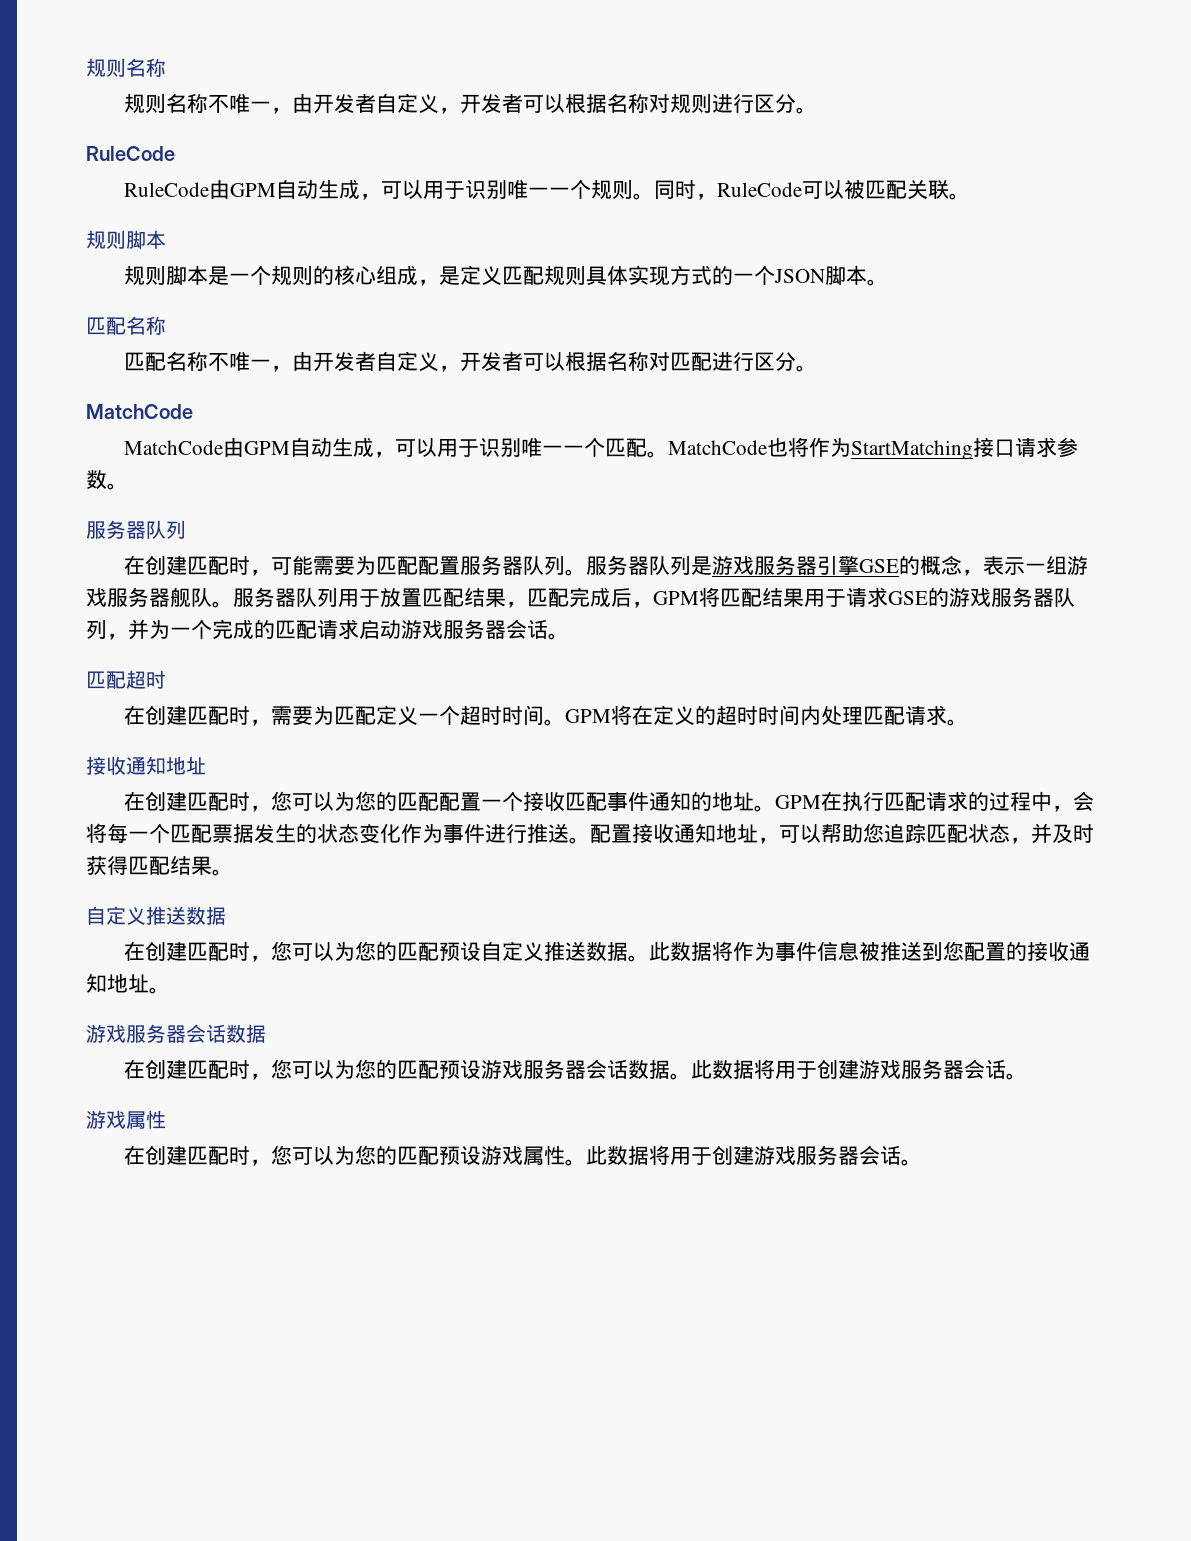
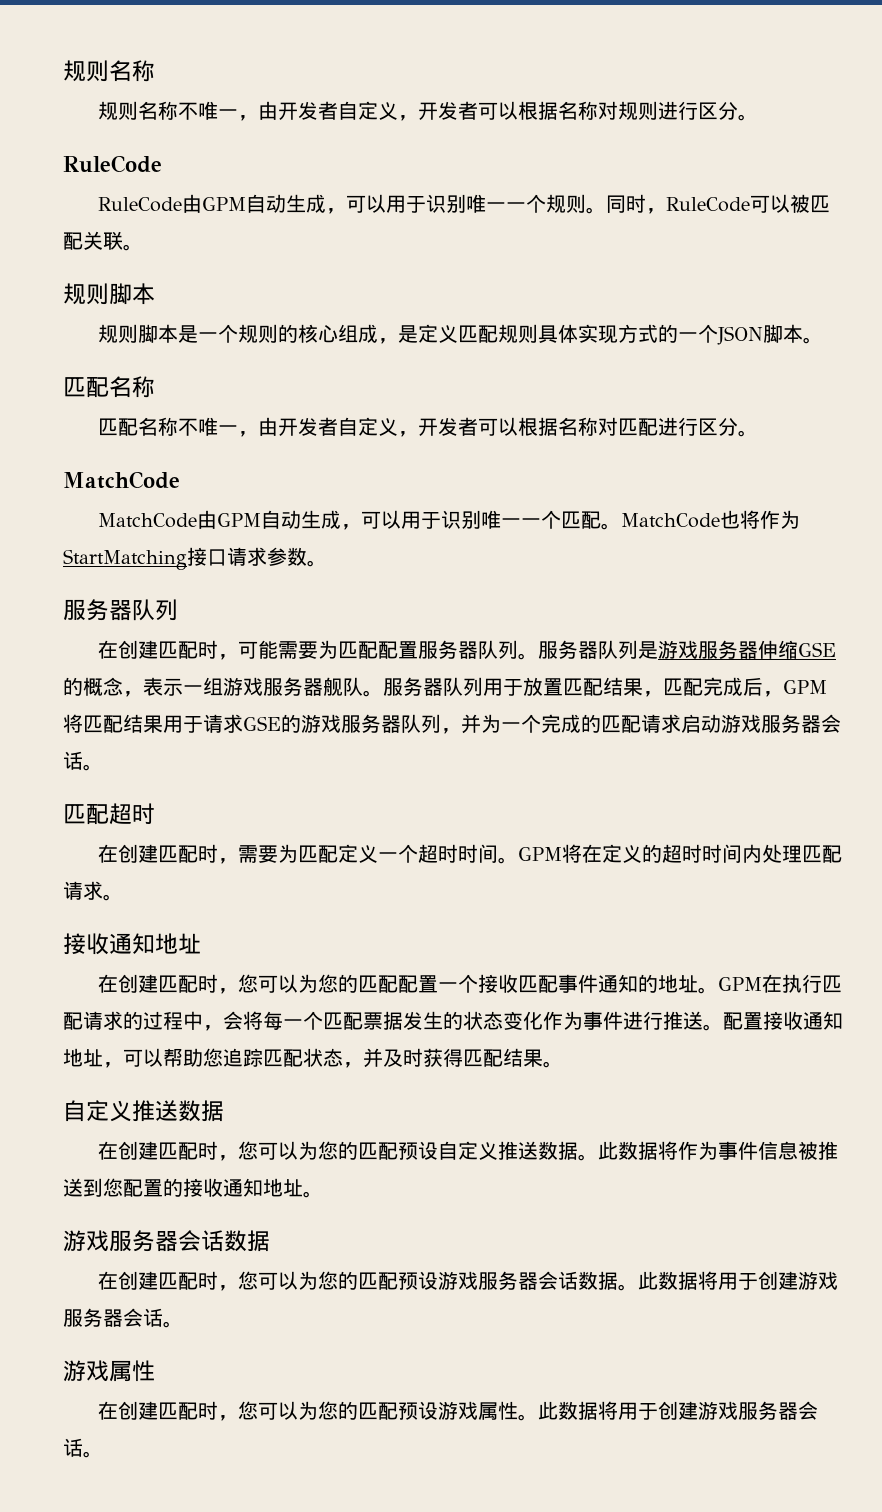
[816,555,859,575] 引擎 -> [758,640,799,659] 伸缩

